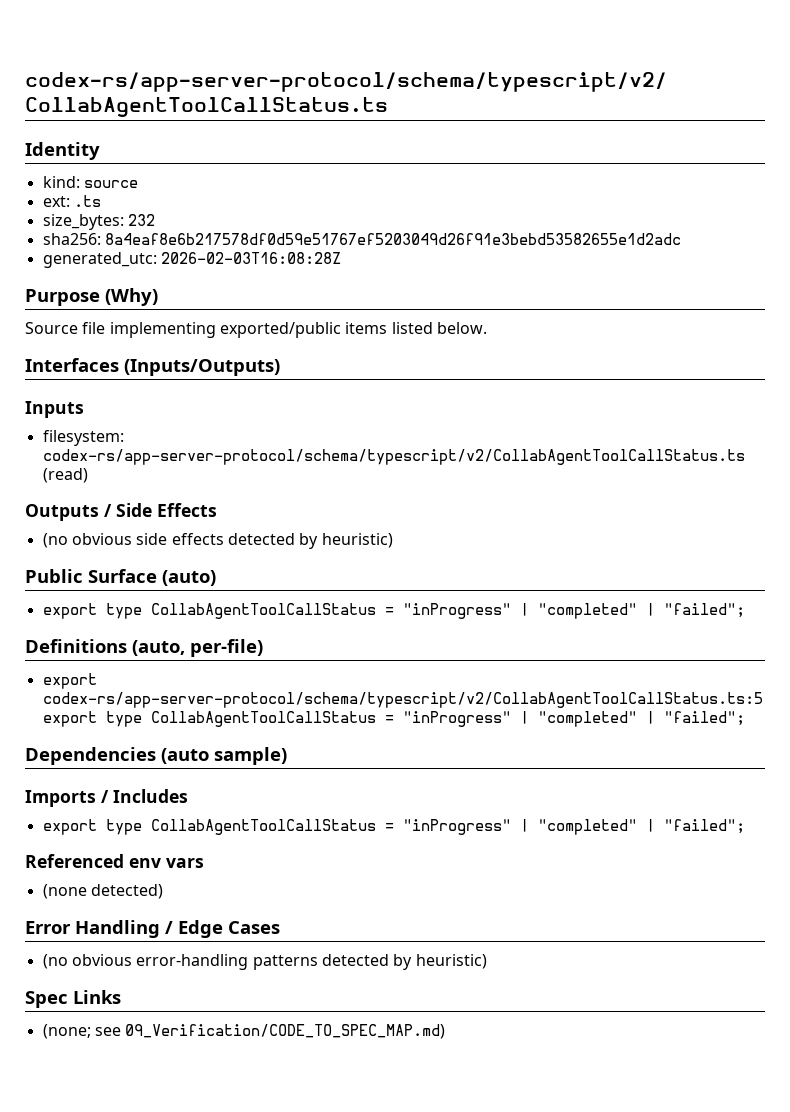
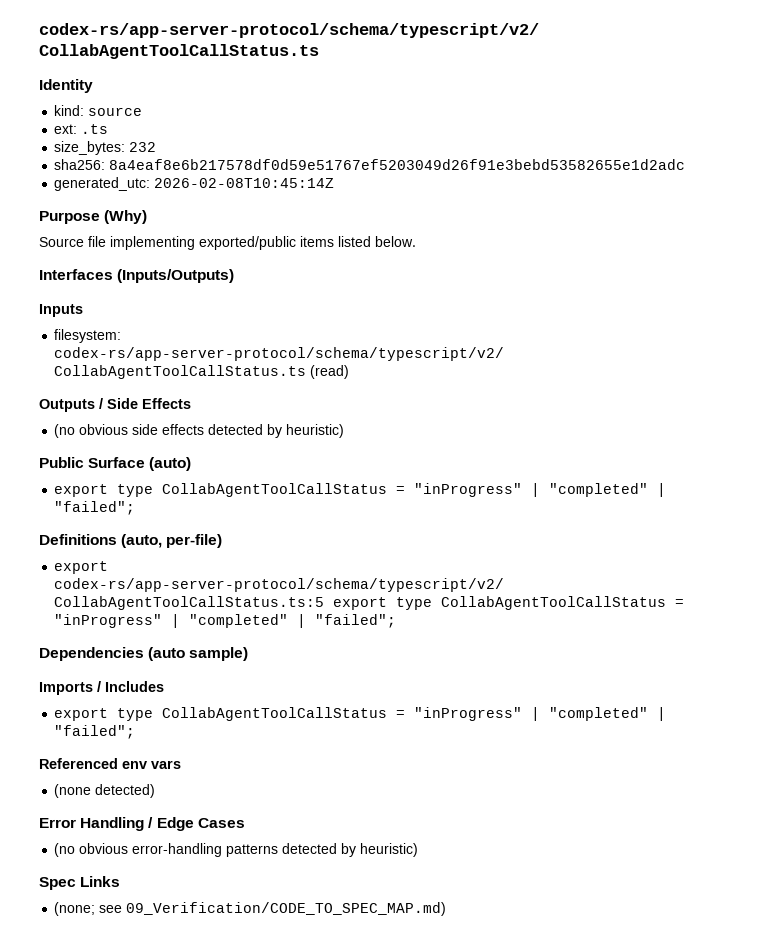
[160,252,341,264] 2026-02-03T16:08:28Z -> [154,178,335,188] 2026-02-08T10:45:14Z

